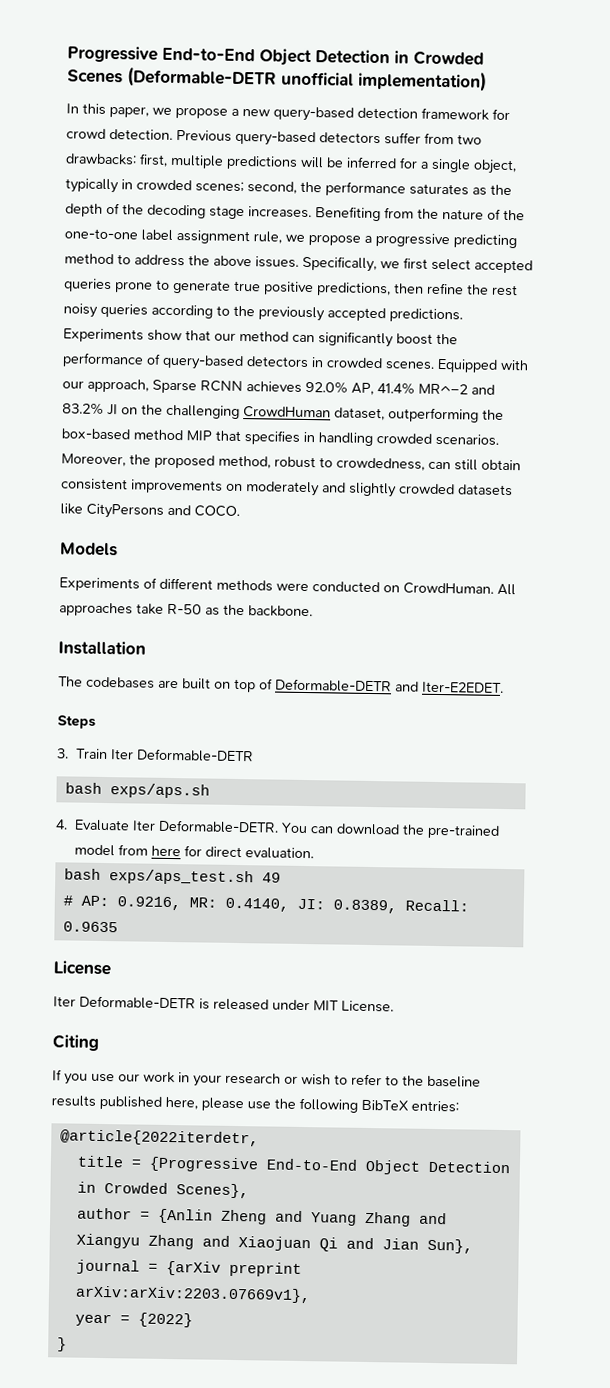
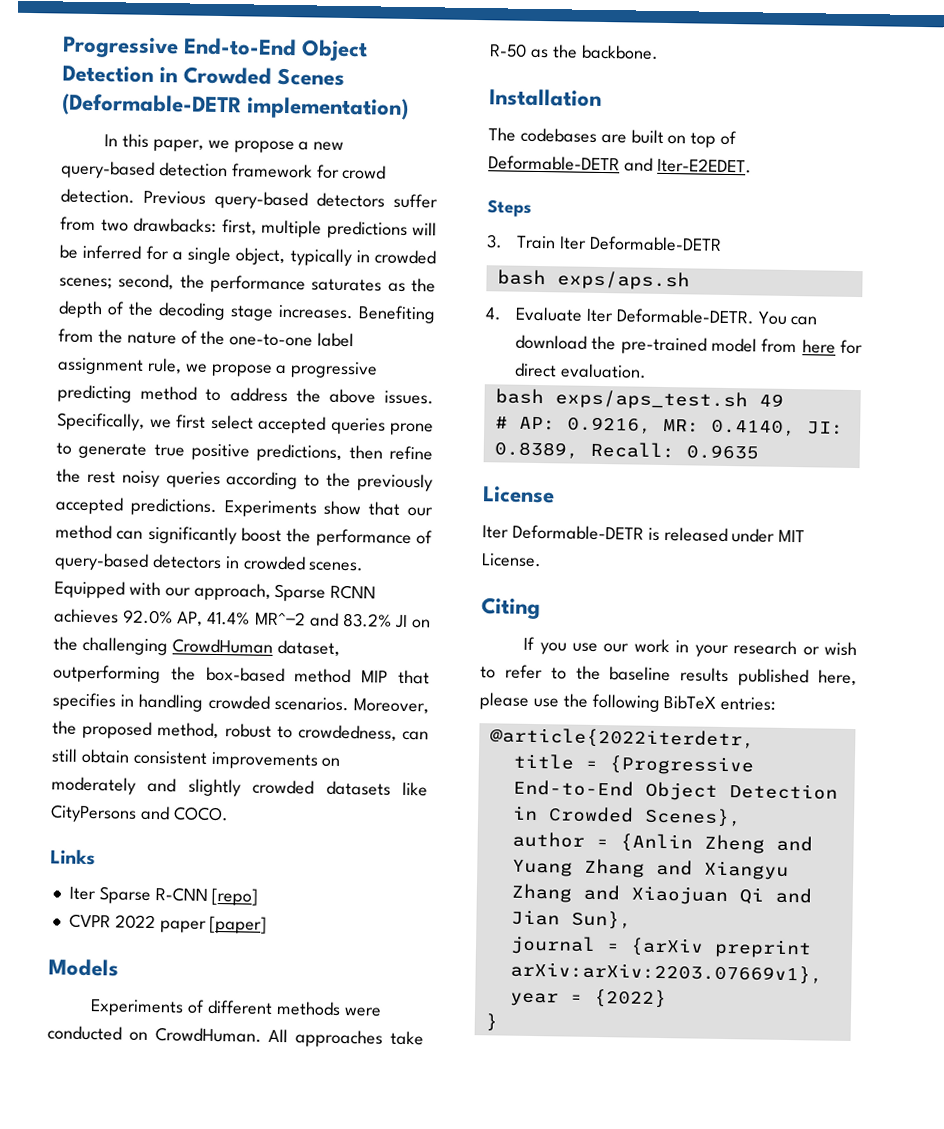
[281,71,354,86] unofficial -> (242, 105) none
(240, 511) none -> [50,849,96,866] [68,886,259,906] [68,913,268,934] // Links // Iter Sparse R-CNN [repo] // CVPR 2022 paper [paper]

